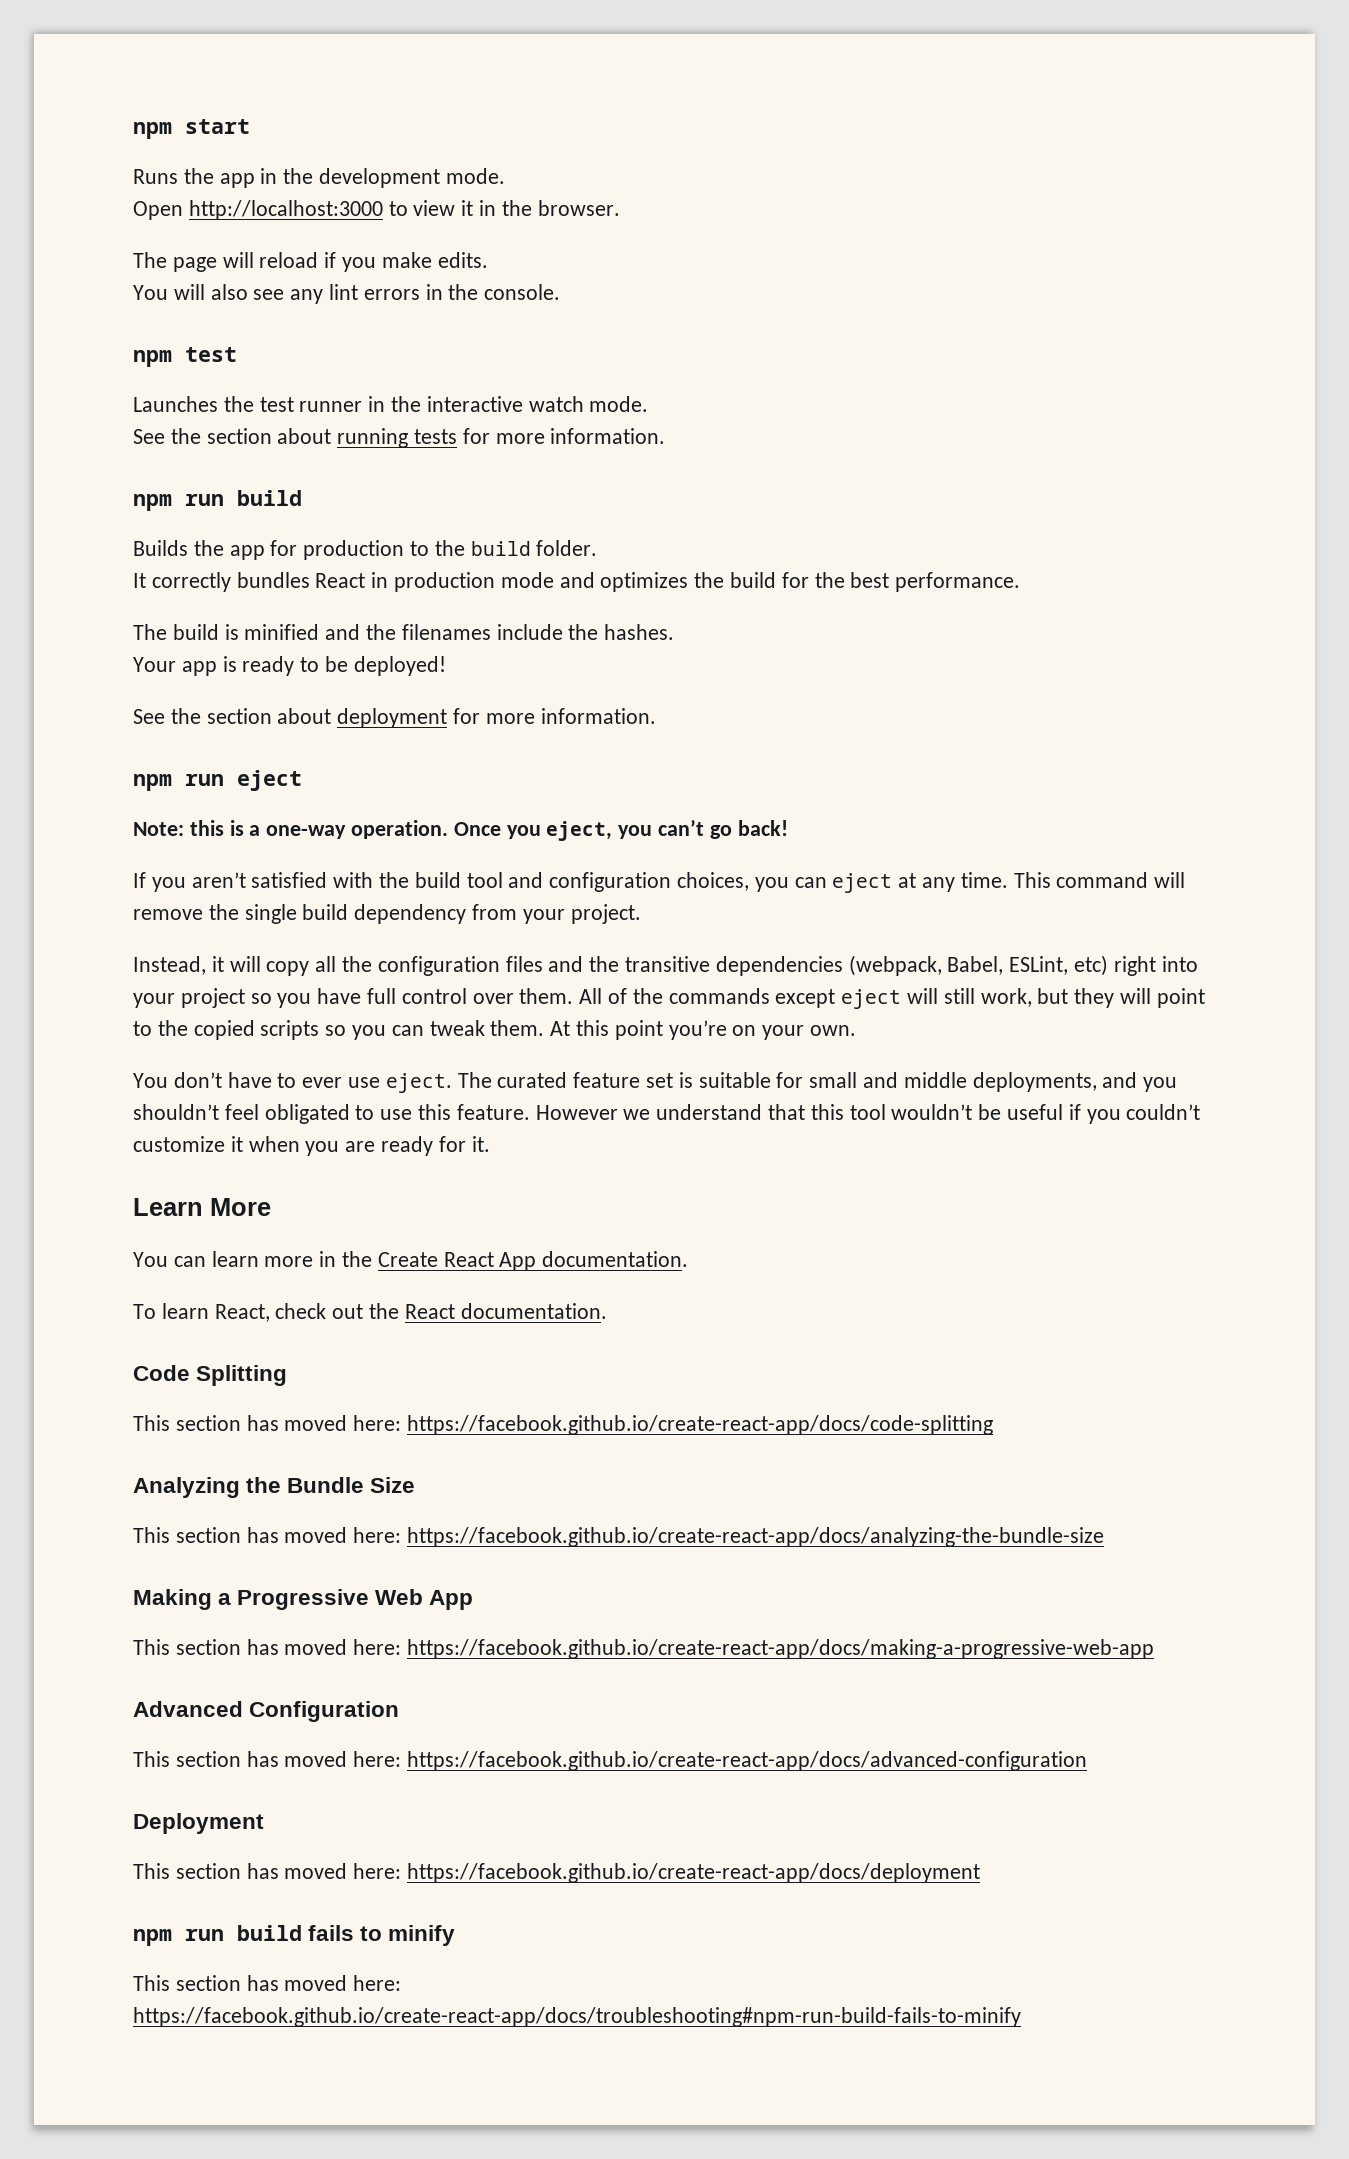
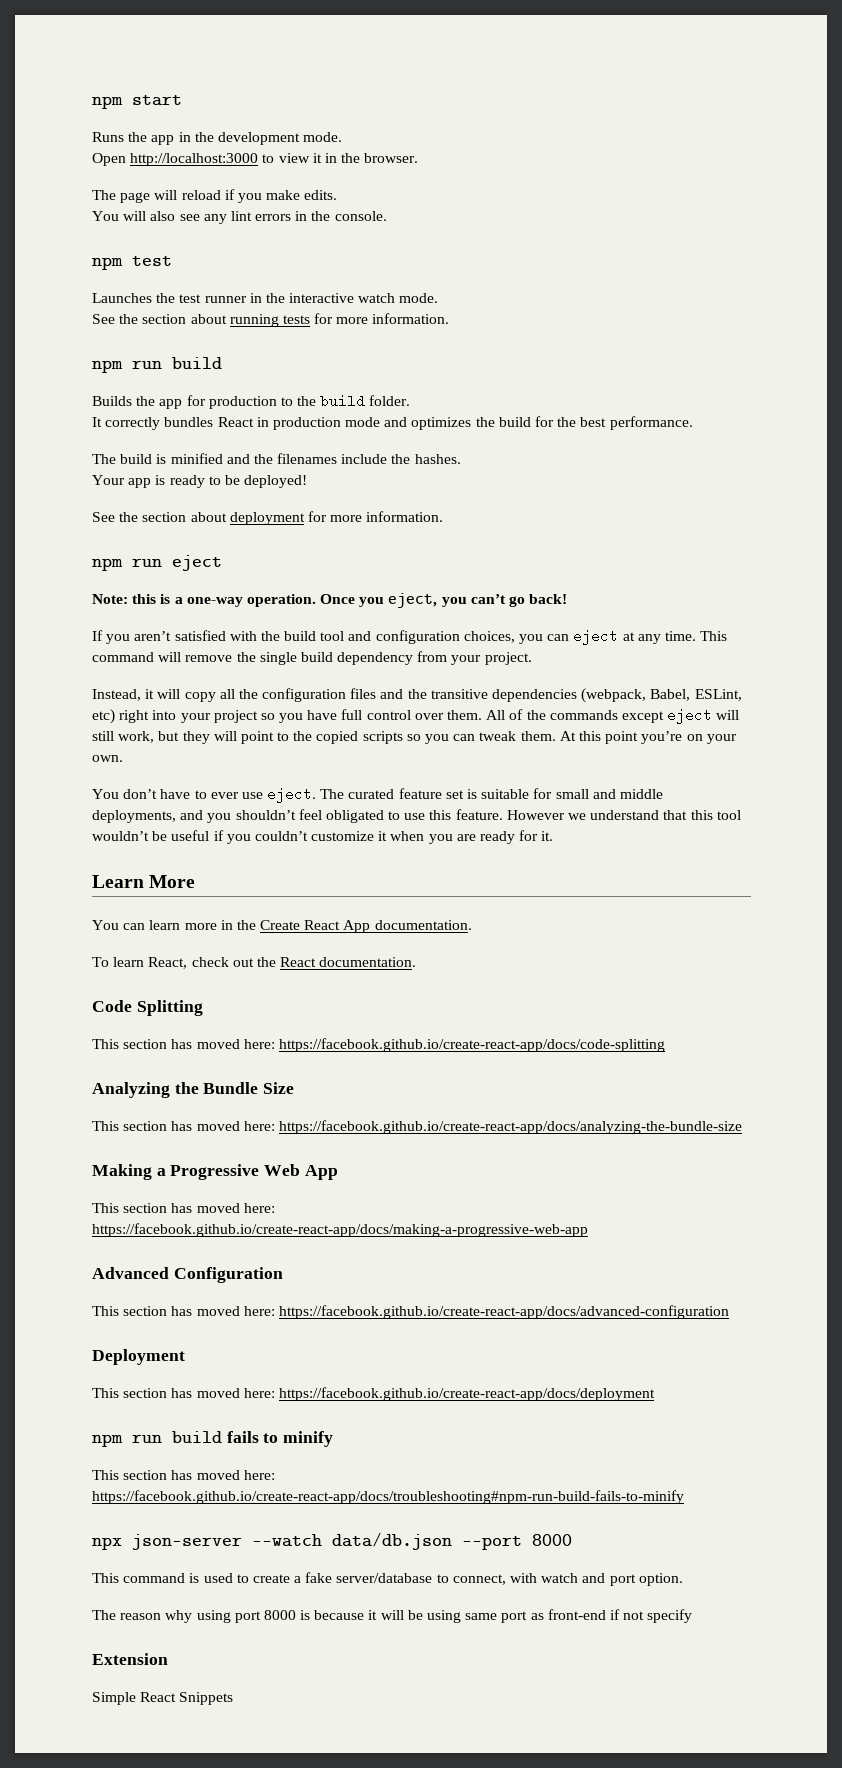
(1021, 2017) none -> [92,1532,572,1550] [92,1572,683,1586] [92,1609,693,1623] [92,1653,168,1665] [92,1692,234,1705] // npx json-server --watch data/db.json --port 8000 // This command is used to create a fake server/database to connect, with watch and port option. // The reason why using port 8000 is because it will be using same port as front-end if not specify // Extension // Simple React Snippets

